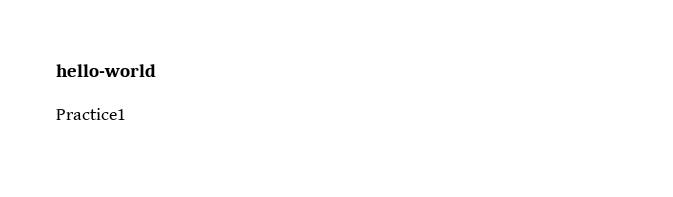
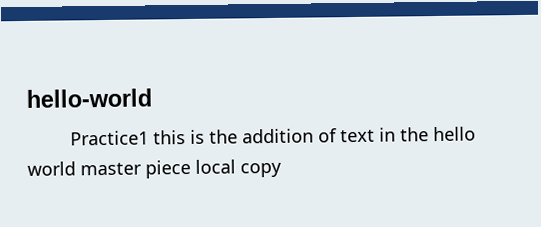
(126, 114) none -> [153,126,477,145] [27,159,282,179] this is the addition of text in the hello world master piece local copy

